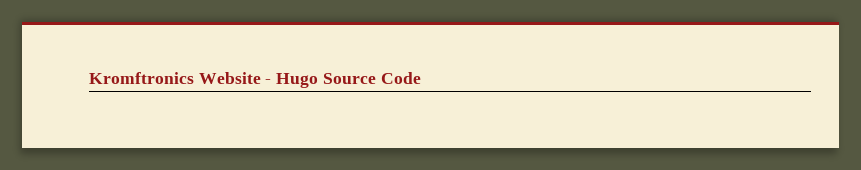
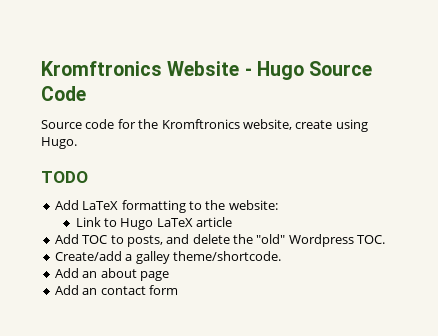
(421, 78) none -> [41,119,368,132] [41,137,77,149] [41,171,88,183] [54,200,278,213] [75,217,233,230] [54,234,386,247] [54,251,281,264] [54,268,169,281] [54,285,178,295] // Source code for the Kromftronics website, create using Hugo. // TODO // Add LaTeX formatting to the website: // Link to Hugo LaTeX article // Add TOC to posts, and delete the "old" Wordpress TOC. // Create/add a galley theme/shortcode. // Add an about page // Add an contact form

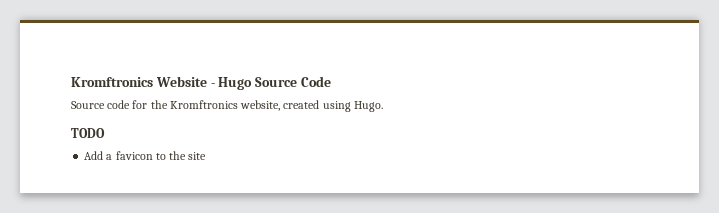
[295,120,333,129] create -> [283,100,320,109] created
[82,200,278,213] [75,217,233,230] [54,234,386,247] [54,251,281,264] [54,268,169,281] [54,285,178,295] LaTeX formatting to the website: // Link to Hugo LaTeX article // Add TOC to posts, and delete the "old" Wordpress TOC. // Create/add a galley theme/shortcode. // Add an about page // Add an contact form -> [106,151,207,160] a favicon to the site

